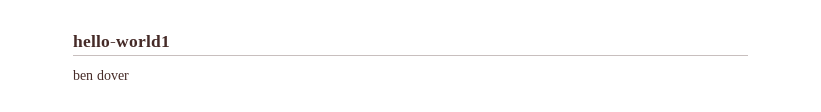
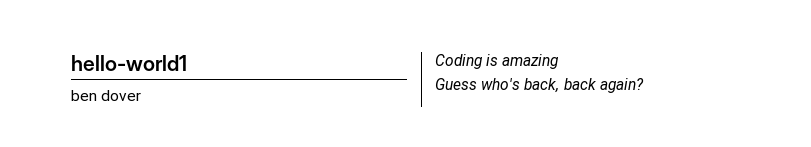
(129, 75) none -> [435,54,560,69] [435,78,644,93] // Coding is amazing // Guess who's back, back again?

